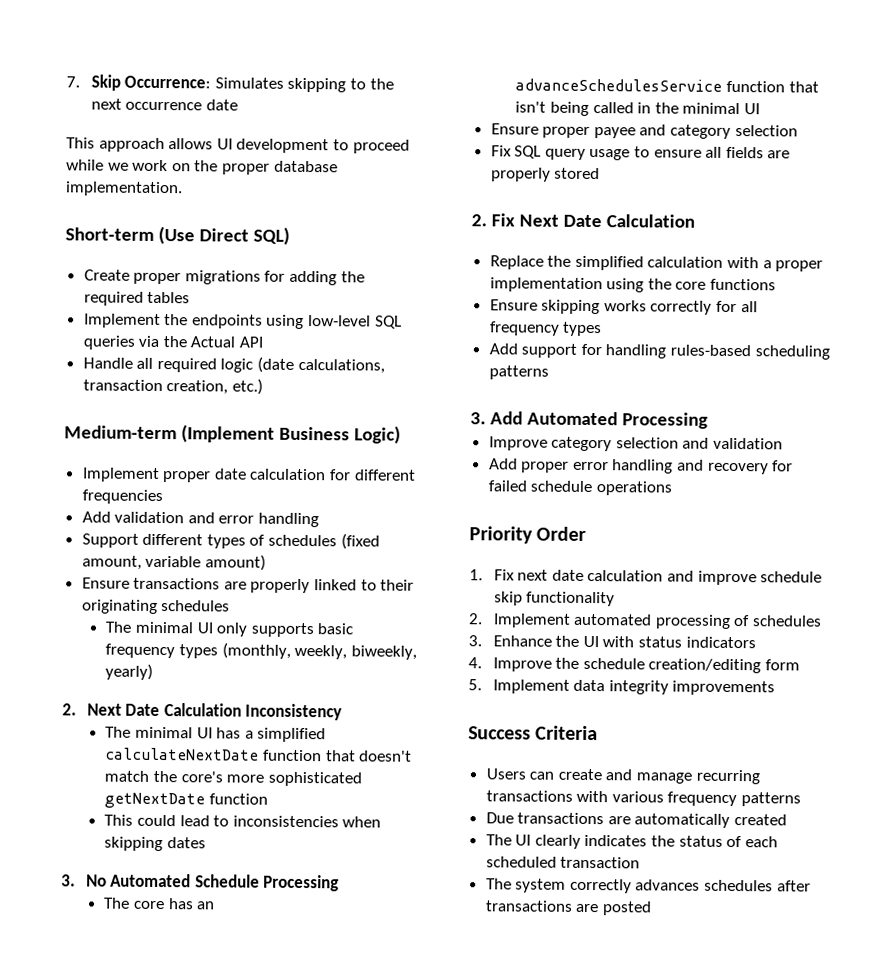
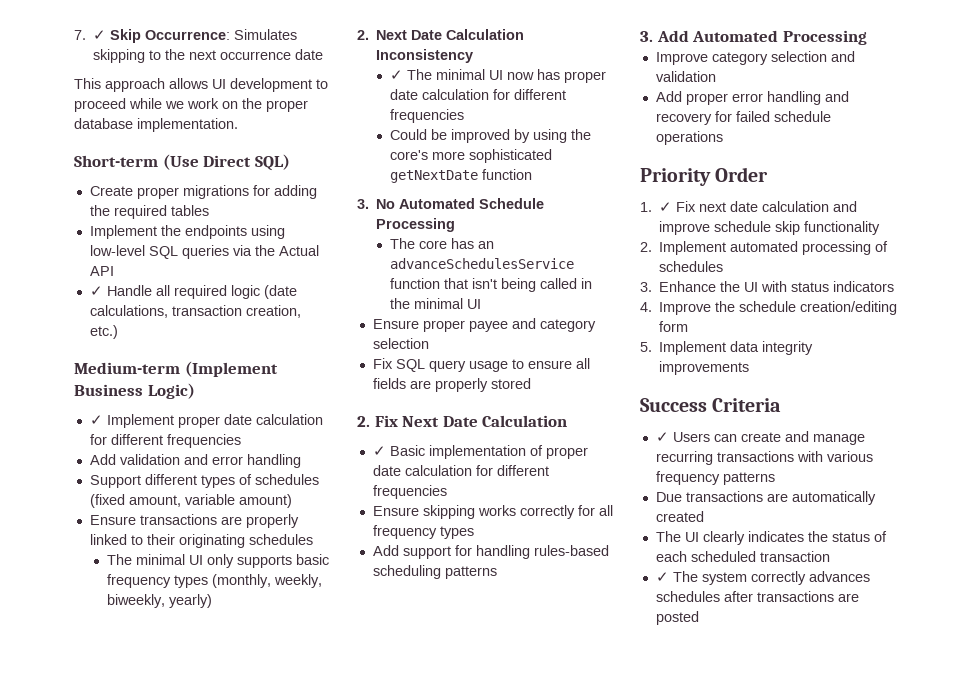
(80, 82) none -> [93,30,107,40] ✓
(264, 342) none -> [89,286,103,296] ✓
(401, 434) none -> [89,415,103,425] ✓
[105,726,327,743] [105,747,413,762] [104,770,150,782] The minimal UI has a simplified calculateNextDate function that doesn't match -> [389,69,606,83] [389,89,566,100] [389,109,464,123] [389,129,567,143] ✓ The minimal UI now has proper date calculation for different frequencies // Could be improved by using
[104,814,382,828] [104,836,206,852] // This could lead to inconsistencies when skipping dates -> (532, 174) none
[489,255,824,272] [489,277,777,293] Replace the simplified calculation with a proper implementation using the core functions -> [372,445,588,459] [372,465,549,476] [372,485,447,499] ✓ Basic implementation of proper date calculation for different frequencies
(483, 575) none -> [659,202,673,212] ✓
(599, 733) none -> [655,432,669,442] ✓
(641, 862) none -> [655,572,669,582] ✓

